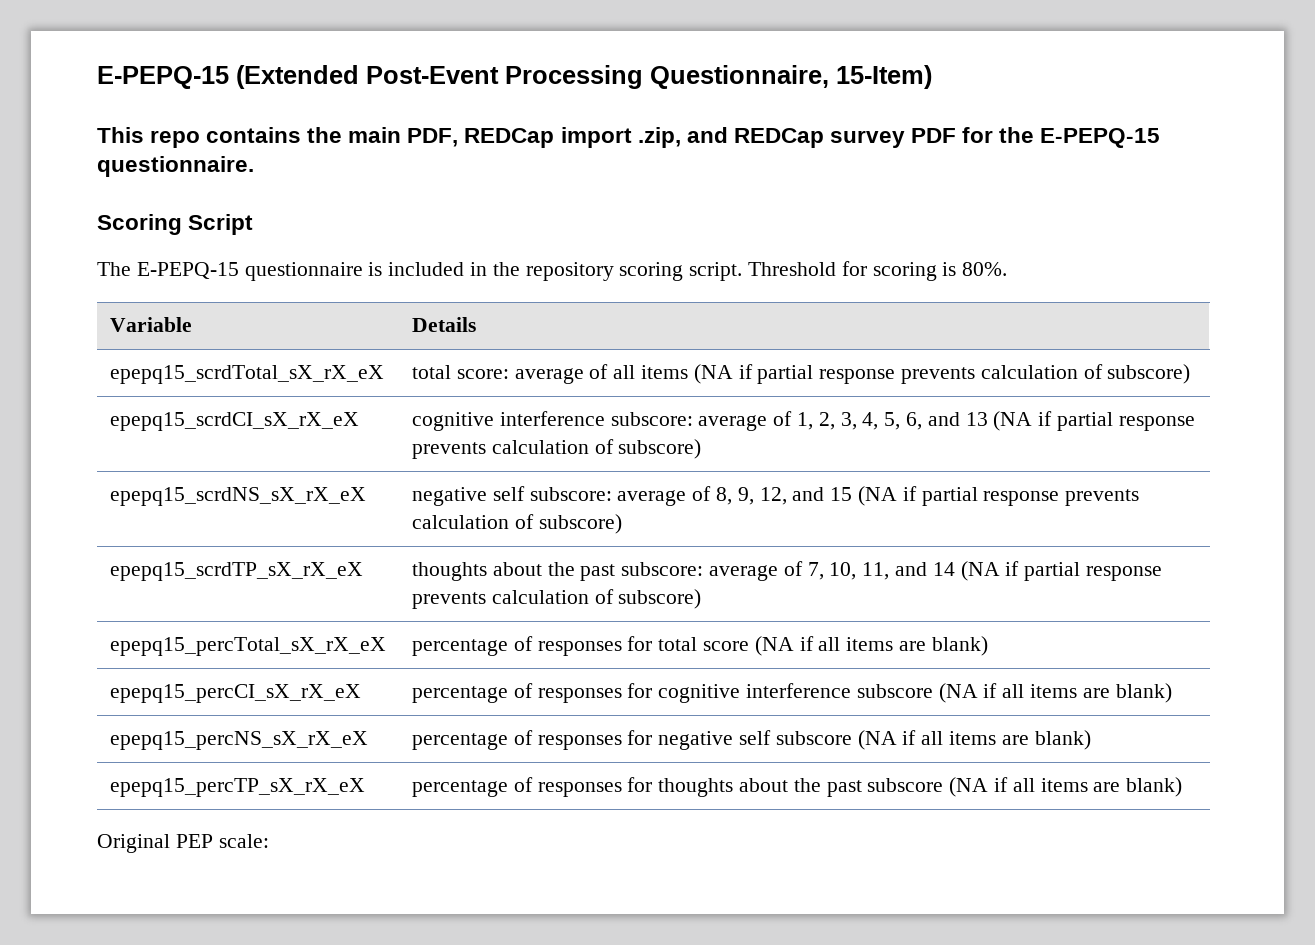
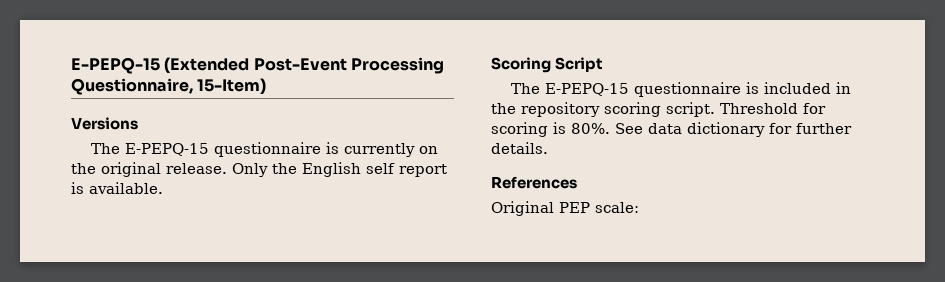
[97,127,1161,148] [97,156,254,177] This repo contains the main PDF, REDCap import .zip, and REDCap survey PDF for the E-PEPQ-15 questionnaire. -> [71,117,138,130] [90,142,438,157] [71,162,447,177] [71,182,163,194] Versions // The E-PEPQ-15 questionnaire is currently on the original release. Only the English self report is available.
[109,317,192,332] [411,317,476,332] [109,365,384,384] [411,364,1191,384] [109,412,359,431] [411,411,1195,431] [411,439,702,459] [109,487,366,506] [411,486,1140,506] [411,514,622,534] [109,562,363,581] [411,561,1163,581] [411,589,702,609] [109,637,386,656] [411,636,988,656] [109,684,361,703] [411,683,1172,703] [109,731,368,750] [411,730,1091,750] [109,778,365,797] [411,777,1183,797] // Variable | Details // epepq15_scrdTotal_sX_rX_eX | total score: average of all items (NA if partial response prevents calculation of subscore) // epepq15_scrdCI_sX_rX_eX | cognitive interference subscore: average of 1, 2, 3, 4, 5, 6, and 13 (NA if partial response prevents calculation of subscore) // epepq15_scrdNS_sX_rX_eX | negative self subscore: average of 8, 9, 12, and 15 (NA if partial response prevents calculation of subscore) // epepq15_scrdTP_sX_rX_eX | thoughts about the past subscore: average of 7, 10, 11, and 14 (NA if partial response prevents calculation of subscore) // epepq15_percTotal_sX_rX_eX | percentage of responses for total score (NA if all items are blank) // epepq15_percCI_sX_rX_eX | percentage of responses for cognitive interference subscore (NA if all items are blank) // epepq15_percNS_sX_rX_eX | percentage of responses for negative self subscore (NA if all items are blank) // epepq15_percTP_sX_rX_eX | percentage of responses for thoughts about the past subscore (NA if all items are blank) -> [615,122,852,137] [491,142,548,154] [491,176,577,189] See data dictionary for further details. // References

